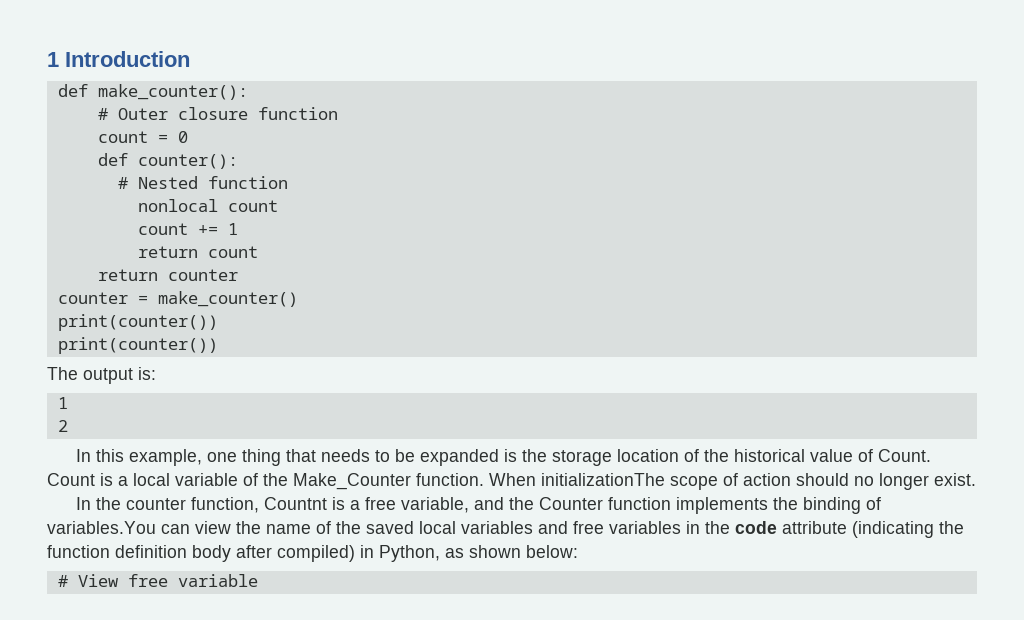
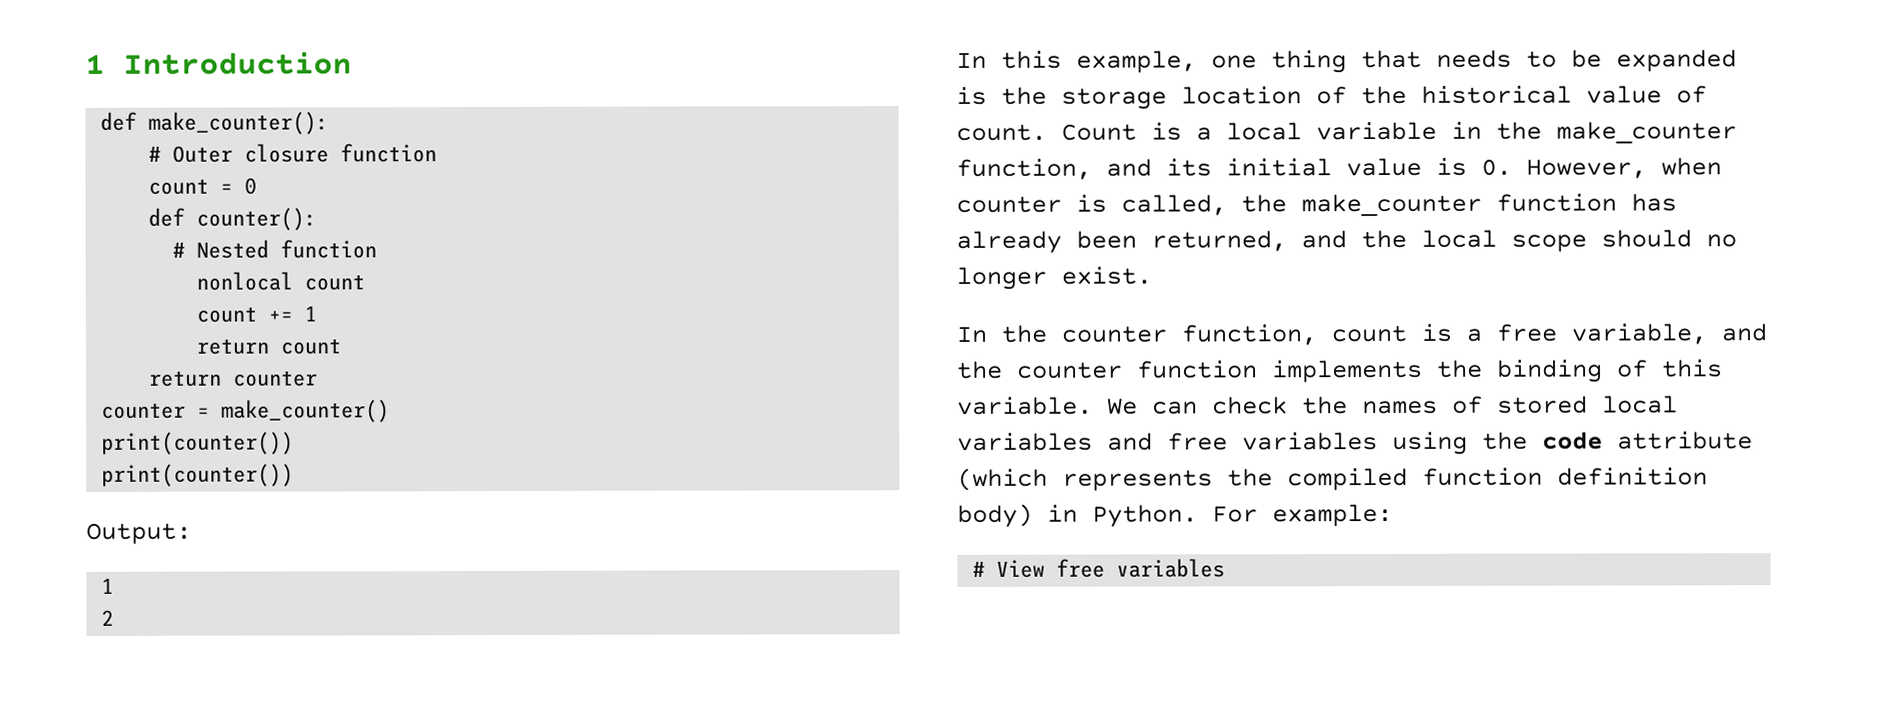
[47,367,156,384] The output is: -> [86,522,192,544] Output:
[878,449,932,462] Count. -> [956,123,1047,141] count.
[243,473,791,490] of the Make_Counter function. When initializationThe scope of action -> [1451,121,1737,144] [956,157,1722,180] [956,193,1677,217] [956,229,1587,254] in the make_counter function, and its initial value is 0. However, when counter is called, the make_counter function has already been returned, and the local scope
[264,497,328,510] Countnt -> [1331,324,1407,343] count
[539,497,604,510] Counter -> [1017,361,1123,379] counter
[47,521,414,534] variables.You can view the name of the saved -> [1662,359,1723,378] [957,395,1588,415] this variable. We can check the names of stored
[686,521,700,534] in -> [1392,431,1468,455] using
[852,521,964,538] [47,545,578,562] (indicating the function definition body after compiled) in Python, as shown below: -> [957,467,1708,491] [957,503,1393,528] (which represents the compiled function definition body) in Python. For example:
[177,574,258,587] variable -> [1116,558,1226,578] variables

